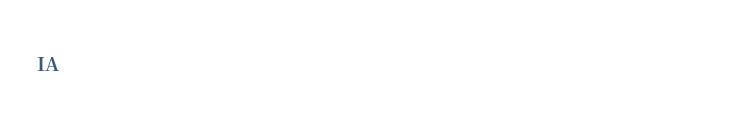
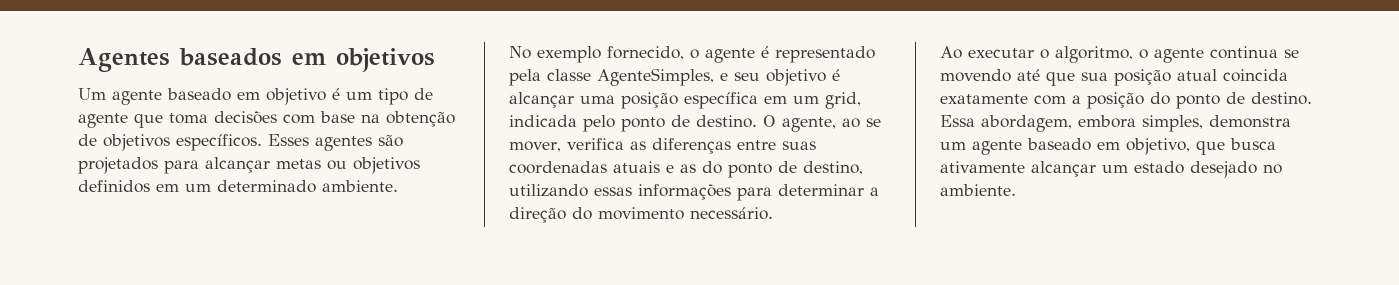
[37,57,59,71] IA -> [78,48,435,72] [78,88,433,105] [78,111,455,128] [78,134,403,151] [78,157,420,174] [78,180,398,193] [509,46,875,63] [509,68,840,86] [509,92,861,109] [509,115,881,132] [509,138,816,154] [509,161,863,178] [509,184,879,201] [509,207,773,223] [940,46,1299,63] [940,69,1288,86] [940,92,1312,109] [940,115,1291,132] [940,138,1276,155] [940,161,1282,178] [940,184,1016,196] Agentes baseados em objetivos // Um agente baseado em objetivo é um tipo de agente que toma decisões com base na obtenção de objetivos específicos. Esses agentes são projetados para alcançar metas ou objetivos definidos em um determinado ambiente. // No exemplo fornecido, o agente é representado pela classe AgenteSimples, e seu objetivo é alcançar uma posição específica em um grid, indicada pelo ponto de destino. O agente, ao se mover, verifica as diferenças entre suas coordenadas atuais e as do ponto de destino, utilizando essas informações para determinar a direção do movimento necessário. // Ao executar o algoritmo, o agente continua se movendo até que sua posição atual coincida exatamente com a posição do ponto de destino. Essa abordagem, embora simples, demonstra um agente baseado em objetivo, que busca ativamente alcançar um estado desejado no ambiente.

